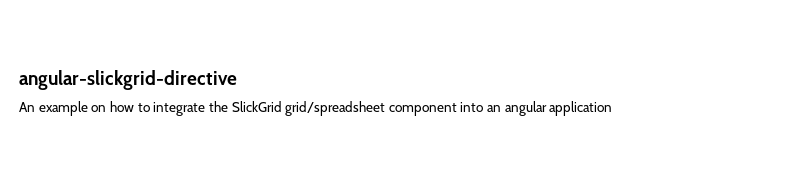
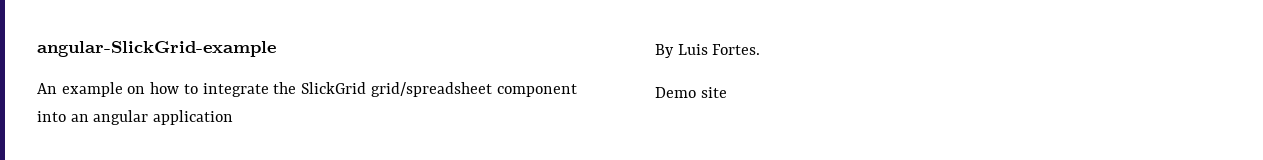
[19,70,237,90] angular-slickgrid-directive -> [37,41,276,57] angular-SlickGrid-example
(613, 108) none -> [655,44,761,58] [655,87,727,98] // By Luis Fortes. // Demo site

